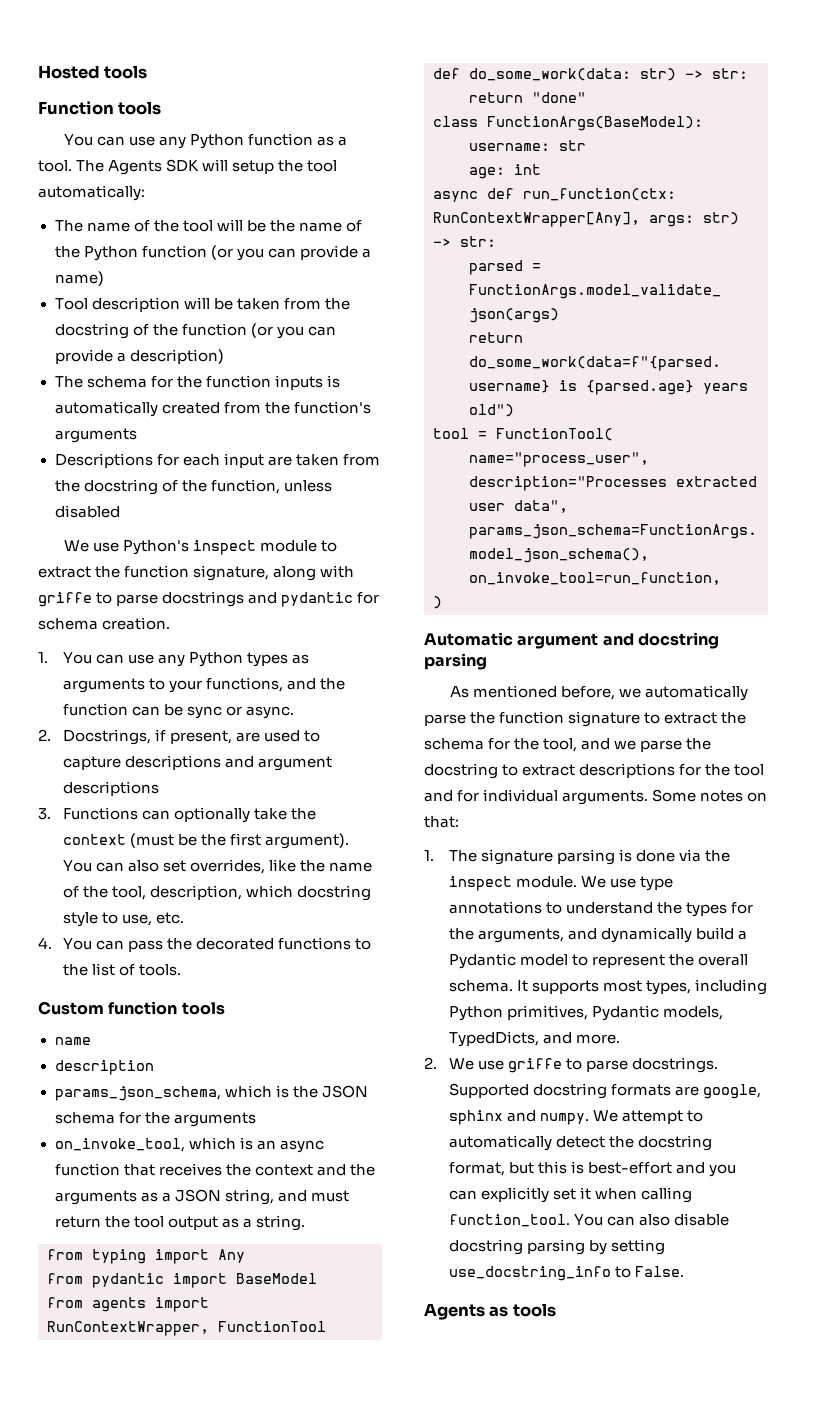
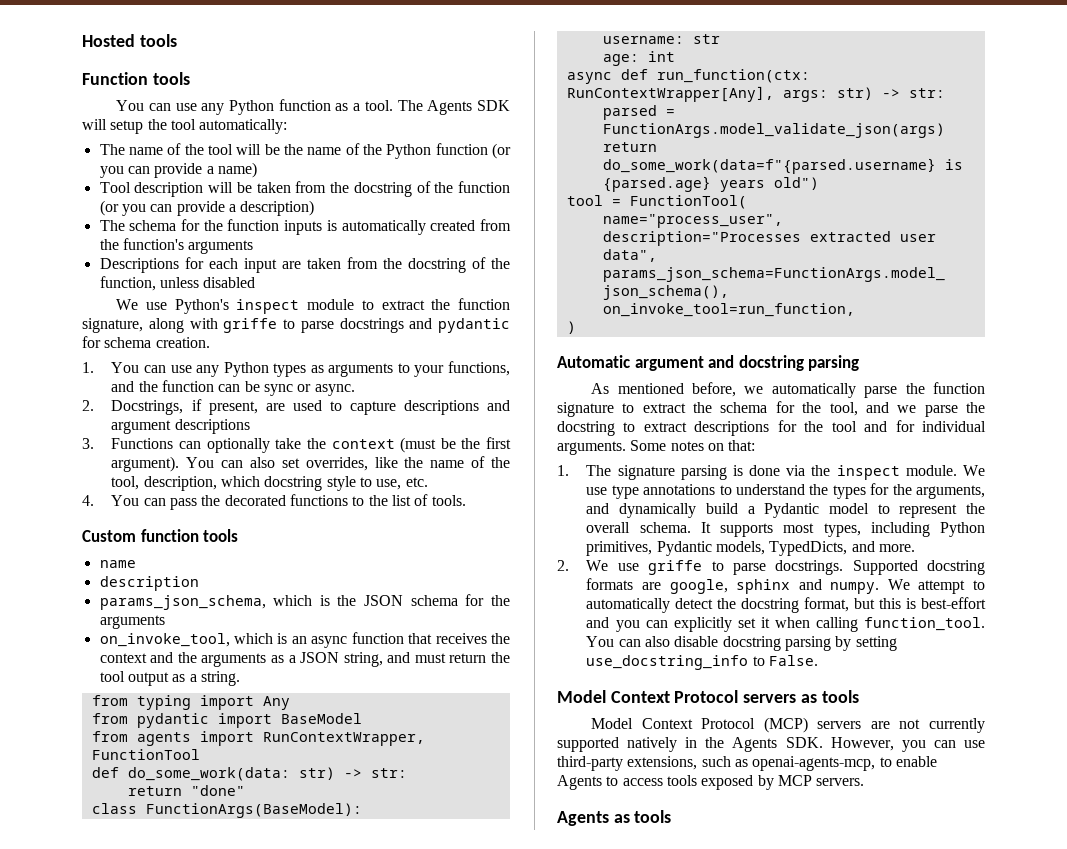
(684, 1271) none -> [557,690,859,703] [591,717,985,733] [557,737,985,752] [557,756,937,771] [557,775,865,790] // Model Context Protocol servers as tools // Model Context Protocol (MCP) servers are not currently supported natively in the Agents SDK. However, you can use third-party extensions, such as openai-agents-mcp, to enable Agents to access tools exposed by MCP servers.

